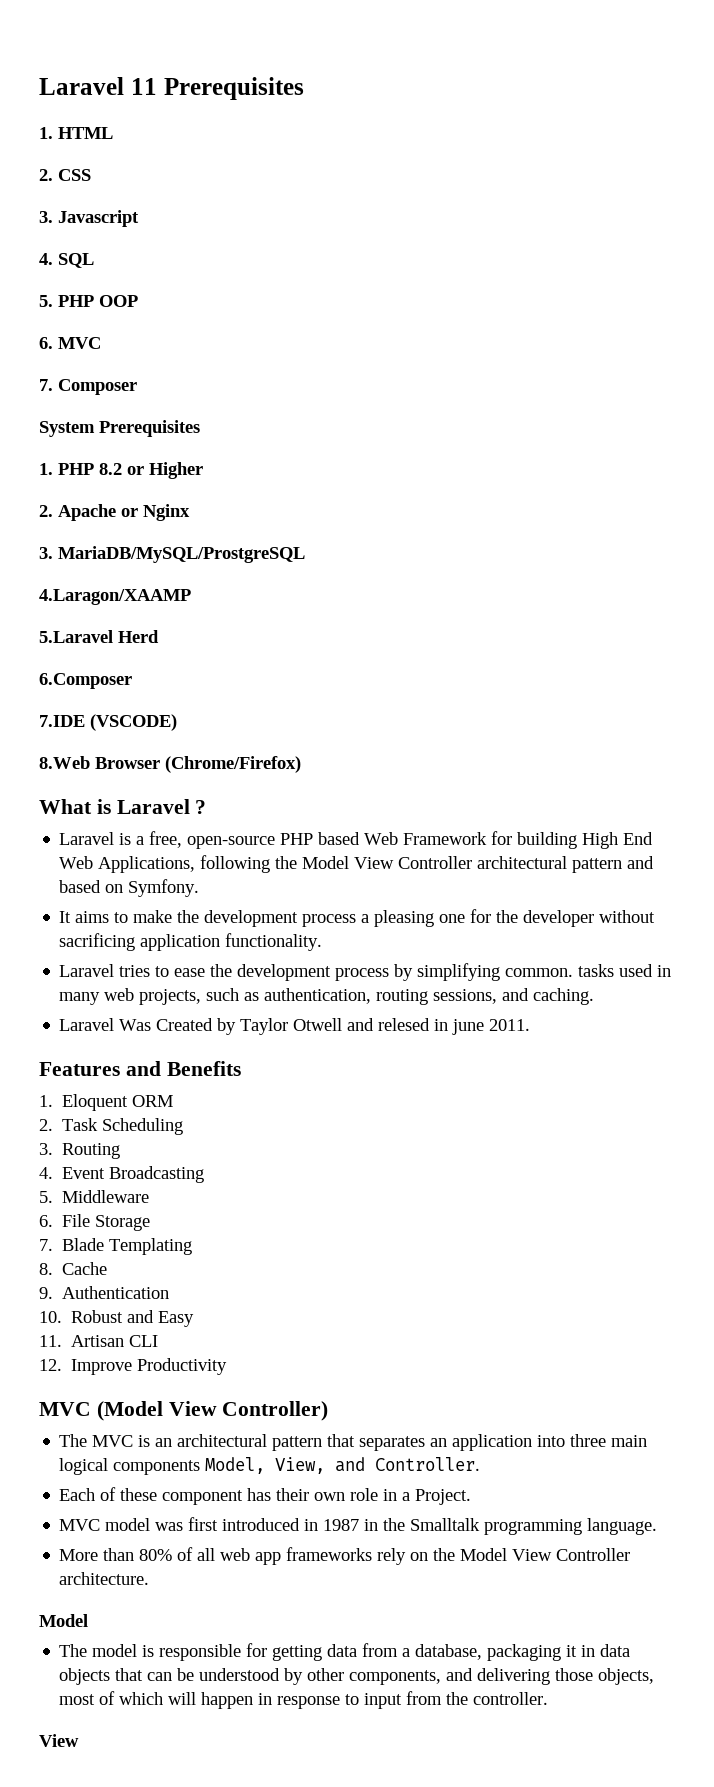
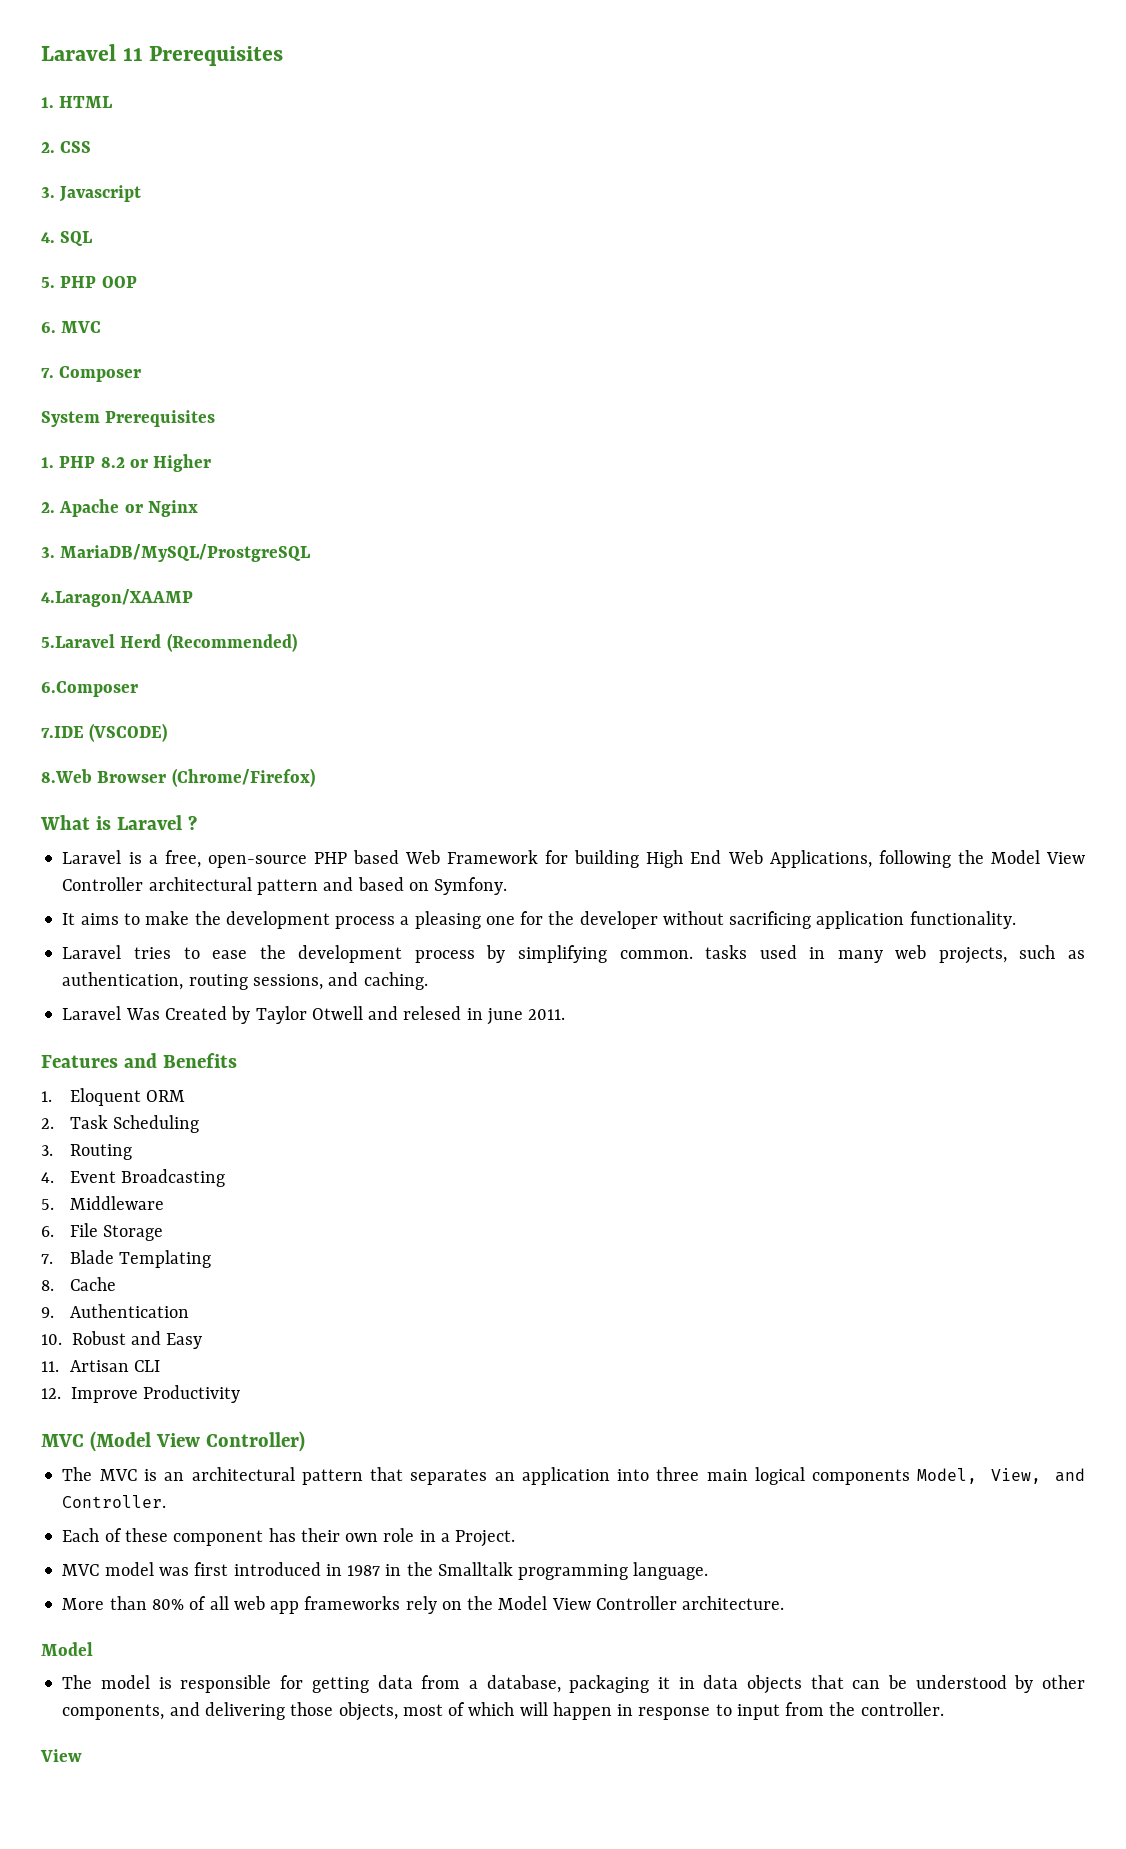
(159, 636) none -> [166,633,297,652] (Recommended)

